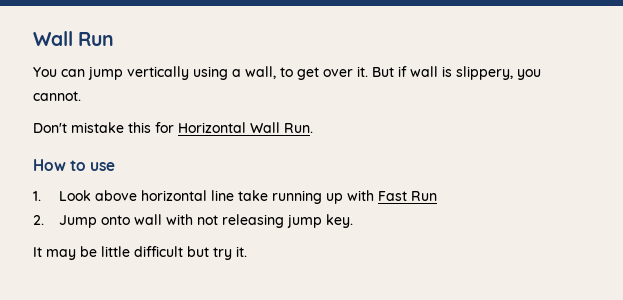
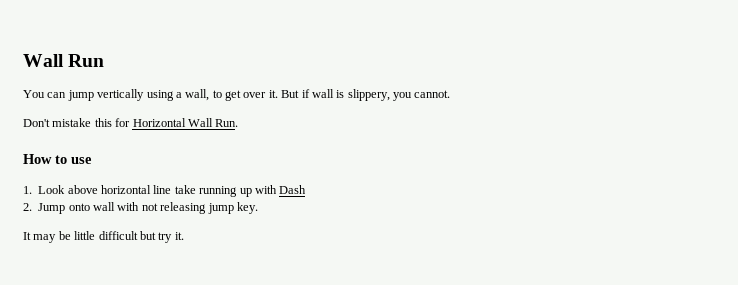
[378,191,438,201] Fast Run -> [279,185,307,194] Dash

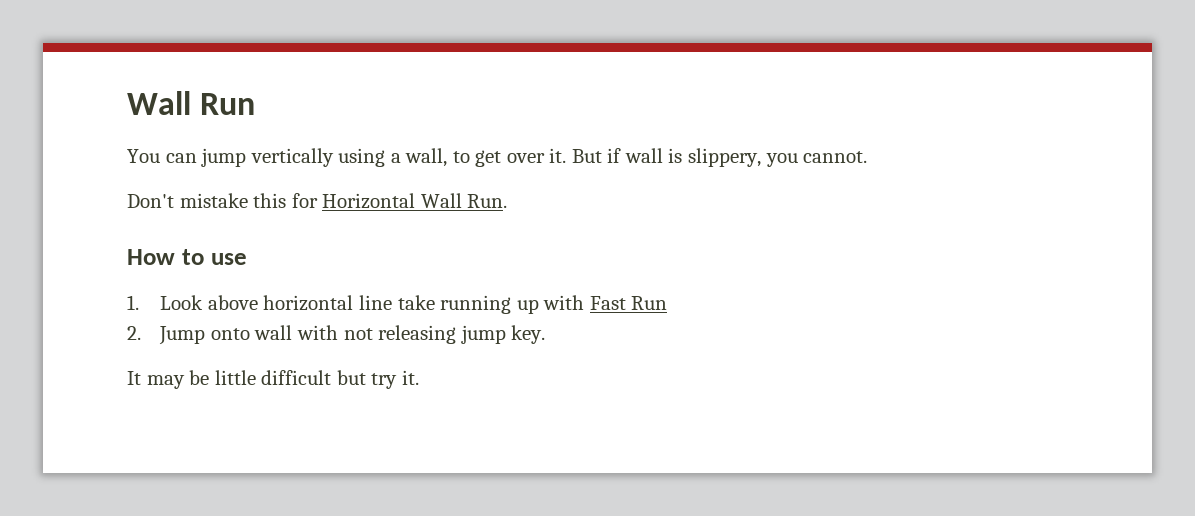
[279,185,307,194] Dash -> [589,296,668,310] Fast Run

